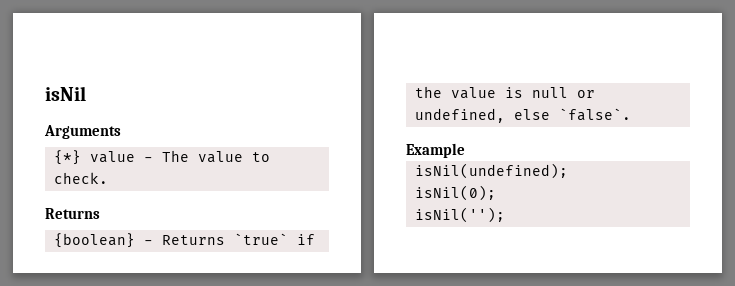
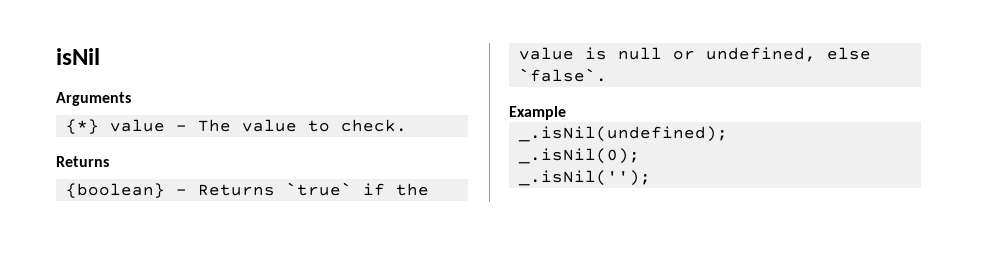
[414,163,568,179] [414,185,496,201] [414,207,505,223] isNil(undefined); // isNil(0); // isNil(''); -> [517,126,728,142] [517,148,640,164] [517,170,651,186] _.isNil(undefined); // _.isNil(0); // _.isNil('');

